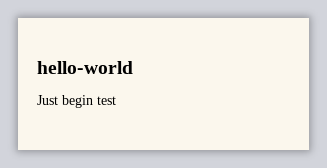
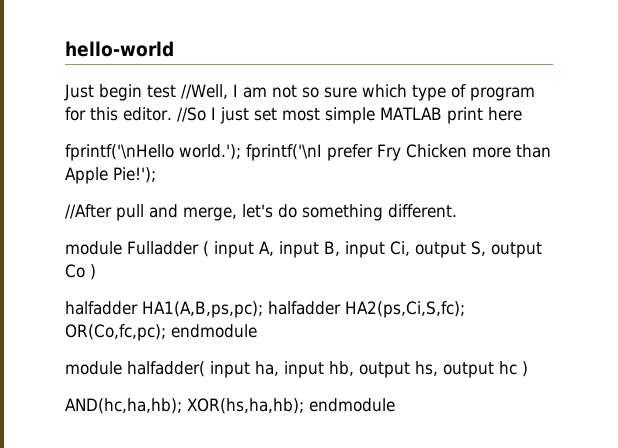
(116, 100) none -> [181,84,535,101] [65,107,522,124] [65,144,551,161] [65,167,156,184] [65,204,457,221] [65,241,542,258] [65,264,96,280] [65,301,465,318] [65,324,257,341] [65,361,528,378] [65,398,395,414] //Well, I am not so sure which type of program for this editor. //So I just set most simple MATLAB print here // fprintf('\nHello world.'); fprintf('\nI prefer Fry Chicken more than Apple Pie!'); // //After pull and merge, let's do something different. // module Fulladder ( input A, input B, input Ci, output S, output Co ) // halfadder HA1(A,B,ps,pc); halfadder HA2(ps,Ci,S,fc); OR(Co,fc,pc); endmodule // module halfadder( input ha, input hb, output hs, output hc ) // AND(hc,ha,hb); XOR(hs,ha,hb); endmodule

